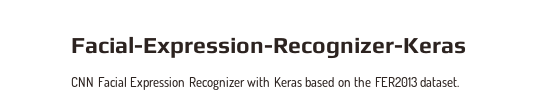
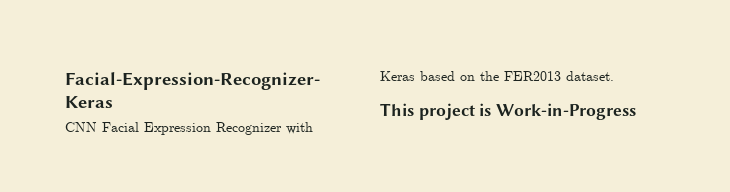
(460, 82) none -> [380,103,637,120] // This project is Work-in-Progress

